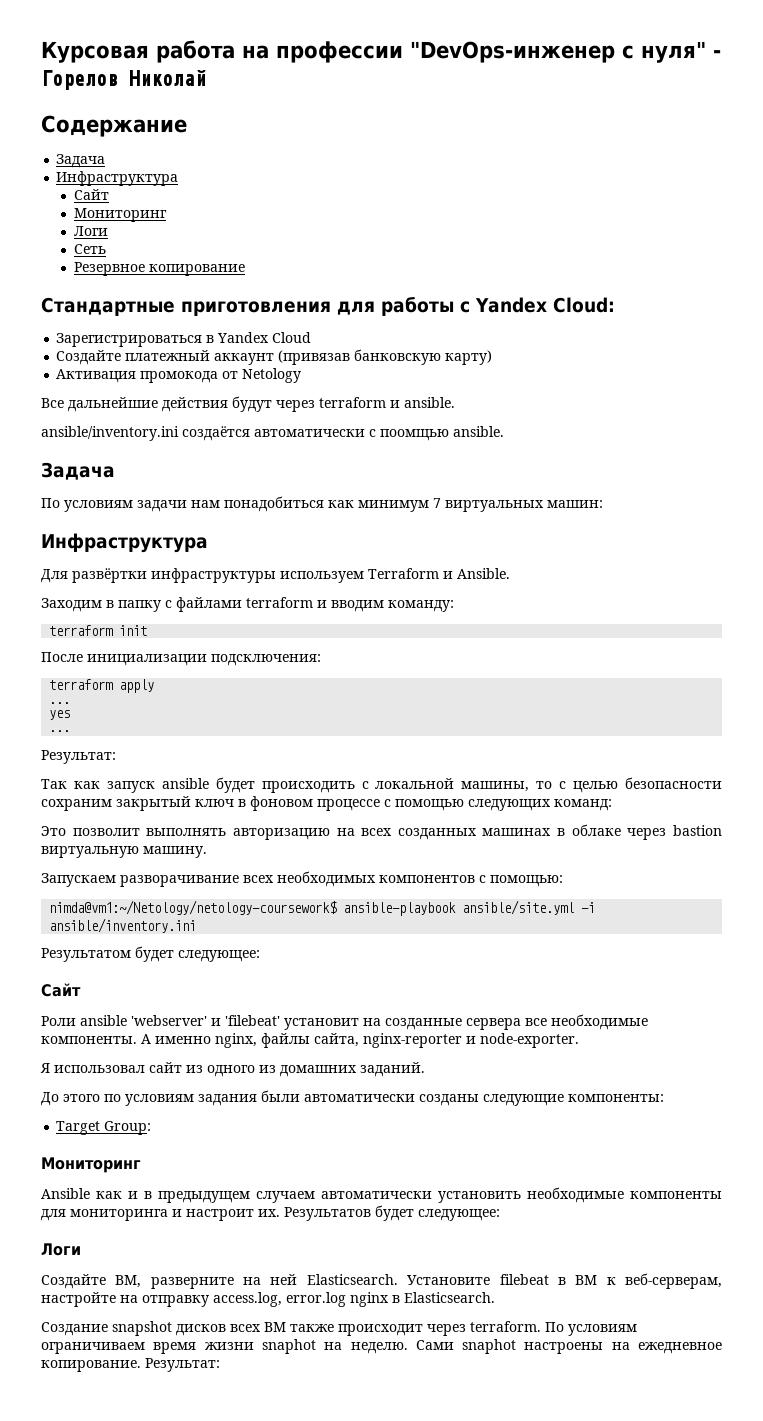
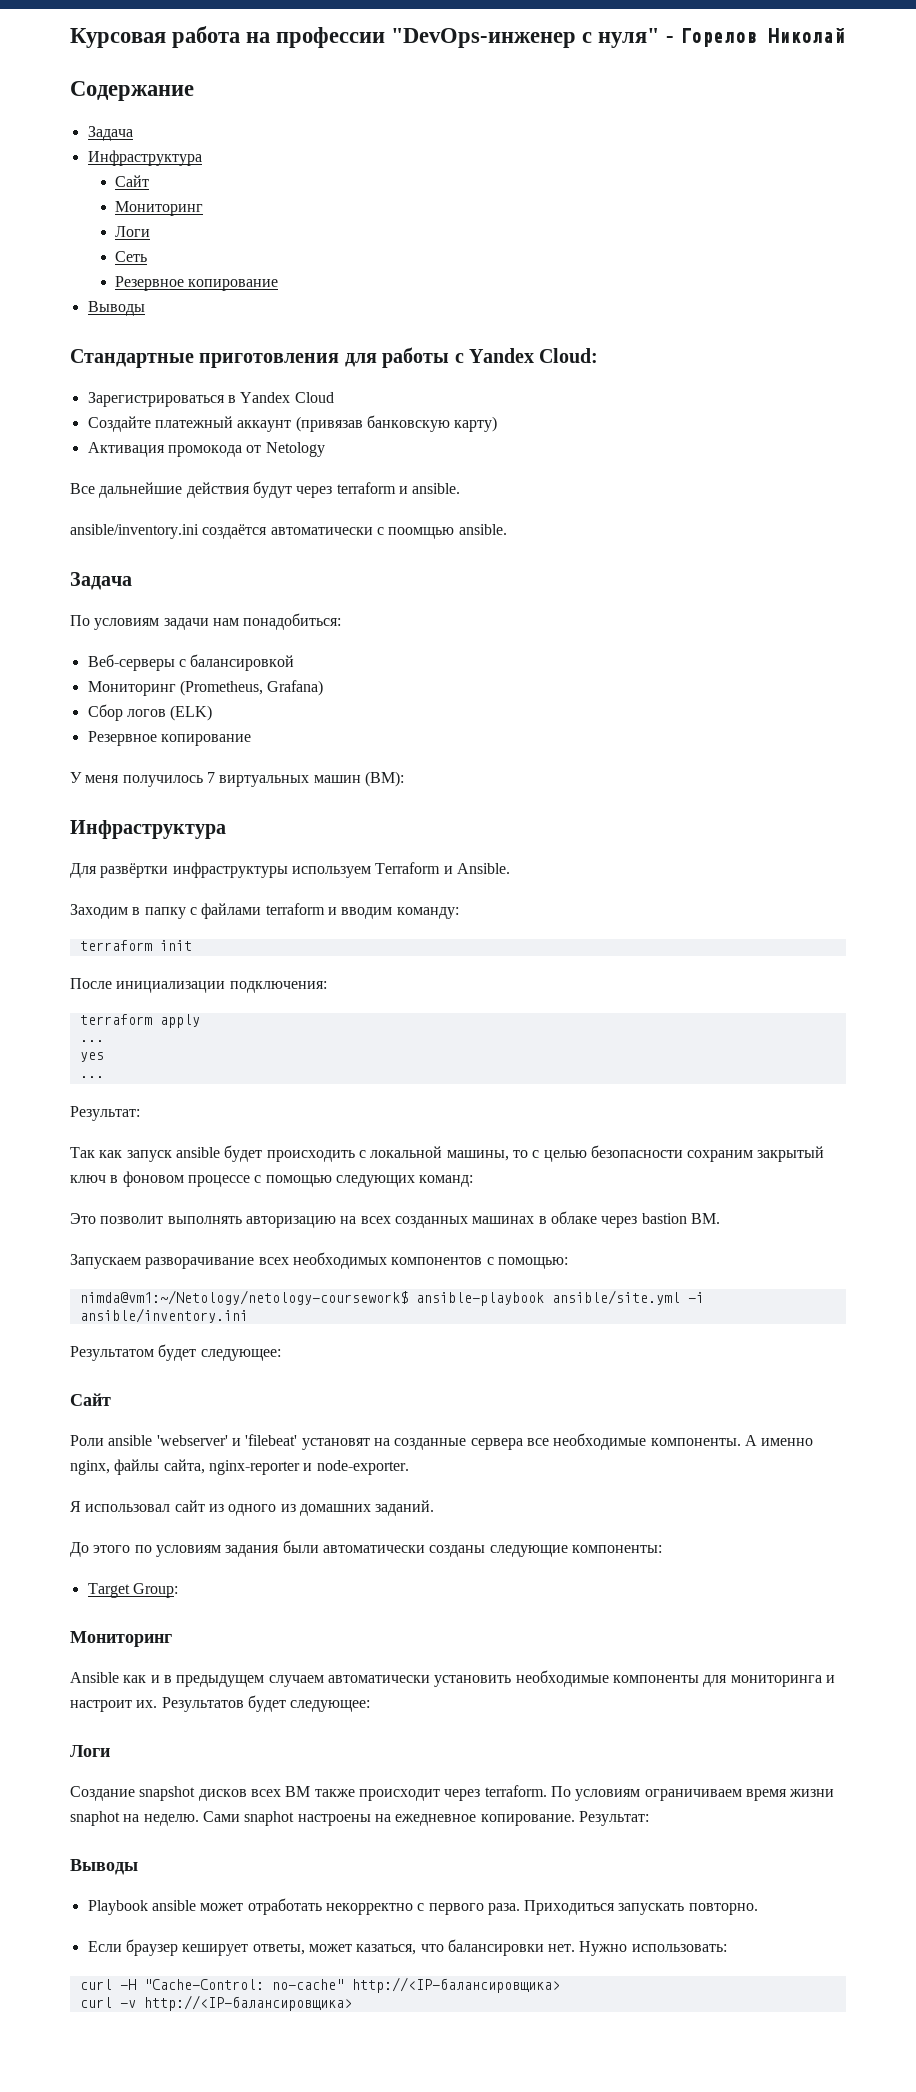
(246, 270) none -> [87,301,145,316] // Выводы
[224,496,603,512] понадобиться как минимум 7 виртуальных машин: -> [243,613,342,630] [87,654,295,671] [87,680,324,696] [87,704,213,721] [87,731,251,746] [70,771,404,787] понадобиться: // Веб-серверы с балансировкой // Мониторинг (Prometheus, Grafana) // Сбор логов (ELK) // Резервное копирование // У меня получилось 7 виртуальных машин (ВМ):
[211,654,321,666] подсключения: -> [229,981,327,993] подключения:
[41,846,207,858] виртуальную машину. -> [690,1213,720,1224] ВМ.
[284,1018,359,1030] установит -> [301,1438,370,1450] установят
[41,1273,723,1289] [41,1292,495,1307] // Cоздайте ВМ, разверните на ней Elasticsearch. Установите filebeat в ВМ к веб-серверам, настройте на отправку access.log, error.log nginx в Elasticsearch. -> (110, 1751) none
(220, 1365) none -> [70,1859,138,1875] [87,1898,758,1915] [87,1939,727,1956] [79,1977,560,1993] [79,1995,352,2011] // Выводы // Playbook ansible может отработать некорректно с первого раза. Приходиться запускать повторно. // Если браузер кеширует ответы, может казаться, что балансировки нет. Нужно использовать: // curl -H "Cache-Control: no-cache" http://<IP-балансировщика> // curl -v http://<IP-балансировщика>

